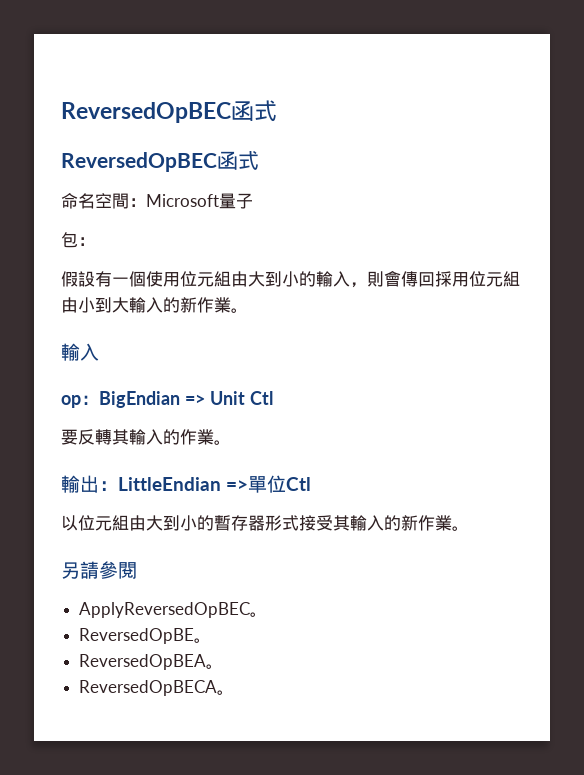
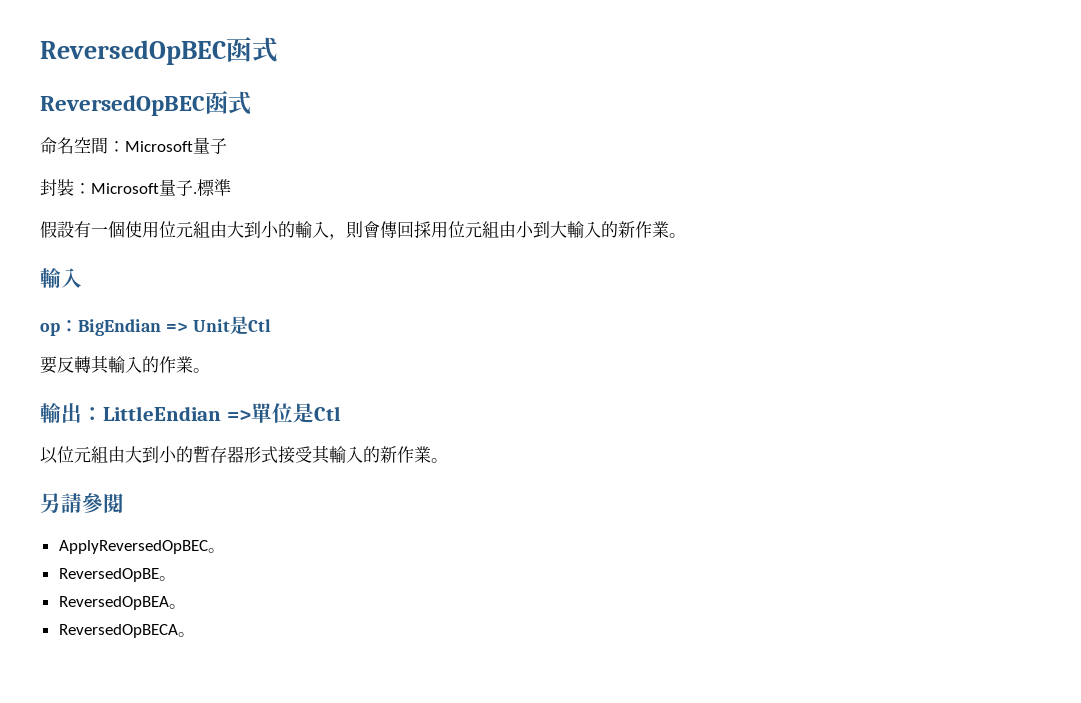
[61,232,95,248] 包： -> [40,179,231,196] 封裝：Microsoft量子.標準
(245, 398) none -> [229,316,248,335] 是
(287, 484) none -> [292,403,314,423] 是

